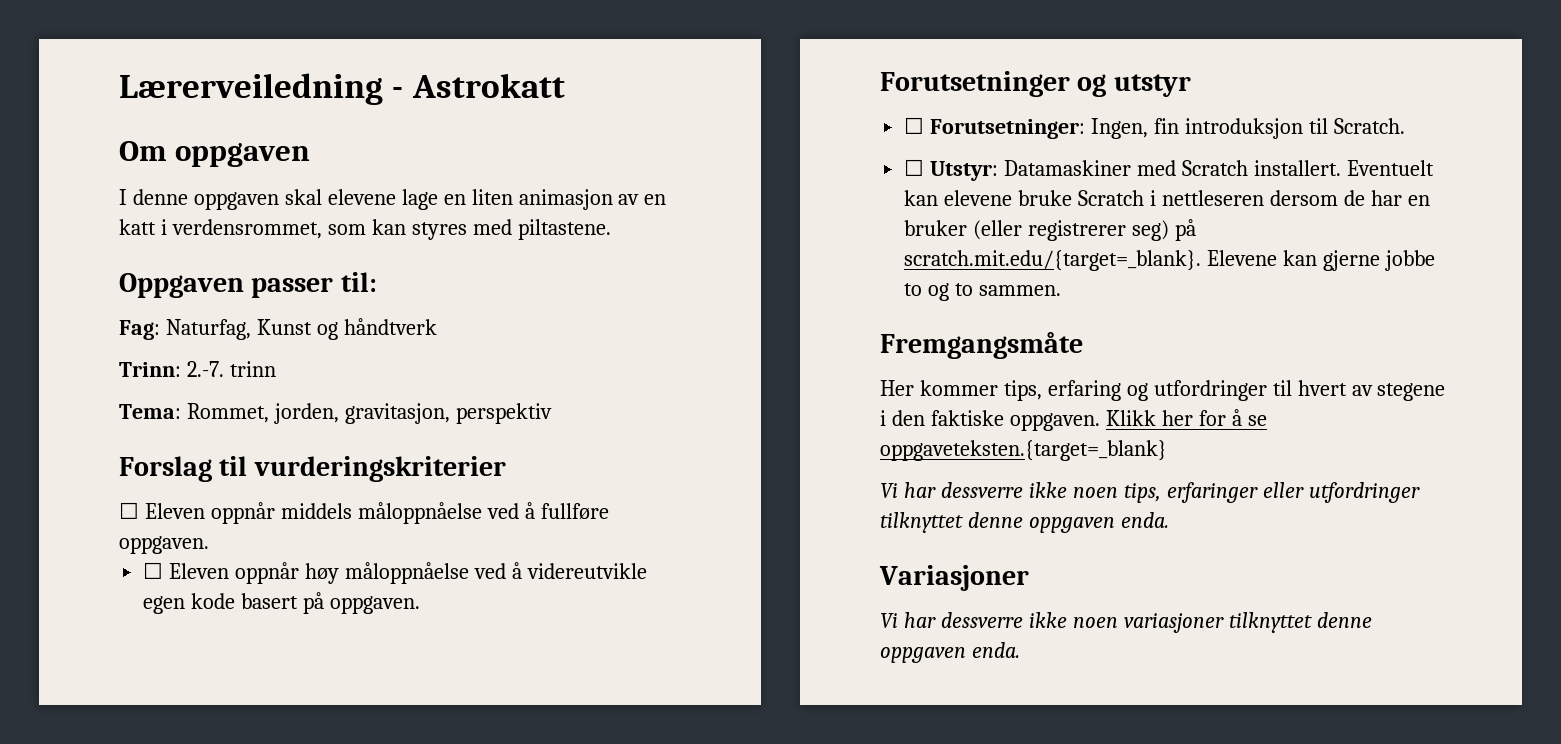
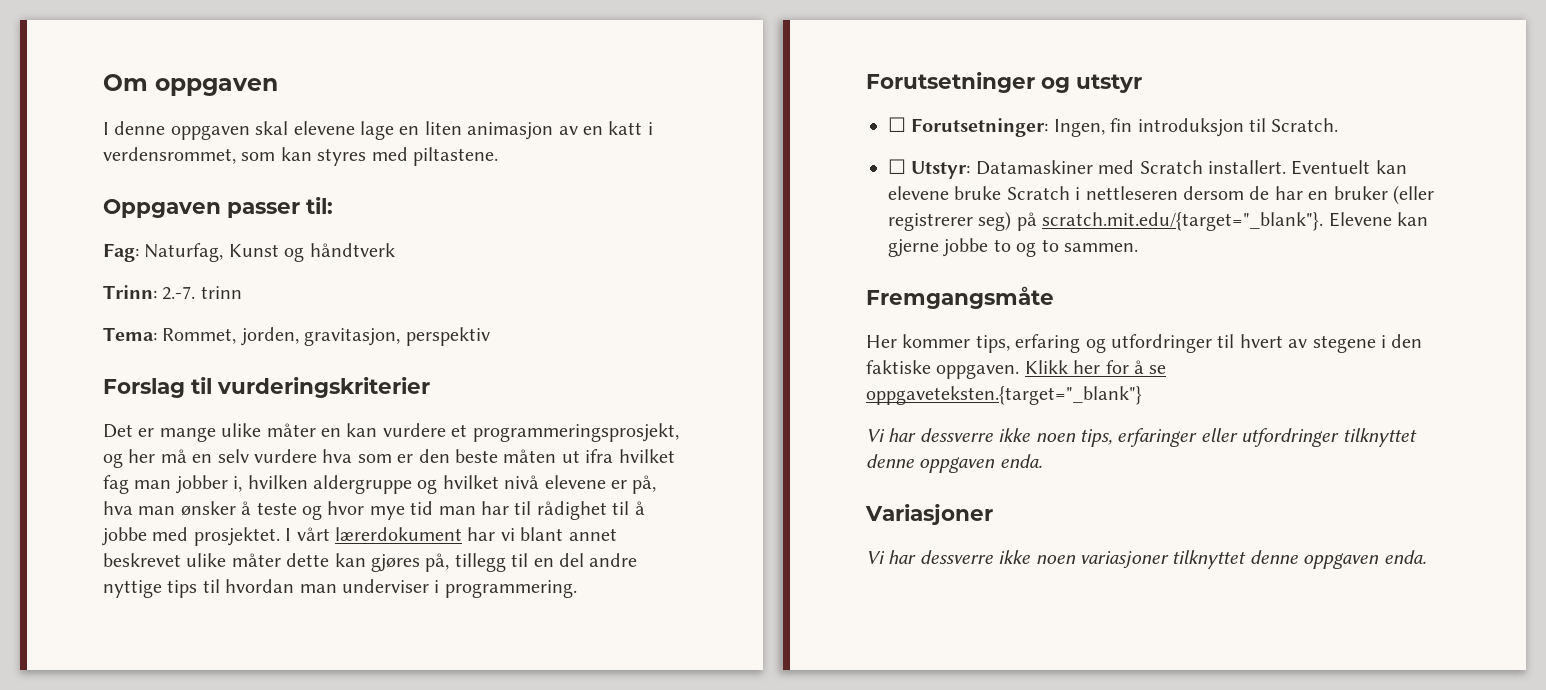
[119,73,565,105] Lærerveiledning - Astrokatt // -> (103, 82) none
[119,502,609,524] [119,536,209,554] [143,562,647,584] [143,592,420,614] ☐ Eleven oppnår middels måloppnåelse ved å fullføre oppgaven. // ☐ Eleven oppnår høy måloppnåelse ved å videreutvikle egen kode basert på oppgaven. -> [103,423,679,442] [103,449,675,468] [103,475,657,494] [103,501,645,520] [102,527,617,546] [103,553,638,572] [103,579,577,598] Det er mange ulike måter en kan vurdere et programmeringsprosjekt, og her må en selv vurdere hva som er den beste måten ut ifra hvilket fag man jobber i, hvilken aldergruppe og hvilket nivå elevene er på, hva man ønsker å teste og hvor mye tid man har til rådighet til å jobbe med prosjektet. I vårt lærerdokument har vi blant annet beskrevet ulike måter dette kan gjøres på, tillegg til en del andre nyttige tips til hvordan man underviser i programmering.
[904,250,1202,271] scratch.mit.edu/{target=_blank}. -> [1042,212,1324,231] scratch.mit.edu/{target="_blank"}.
[880,440,1167,461] oppgaveteksten.{target=_blank} -> [866,386,1142,405] oppgaveteksten.{target="_blank"}

